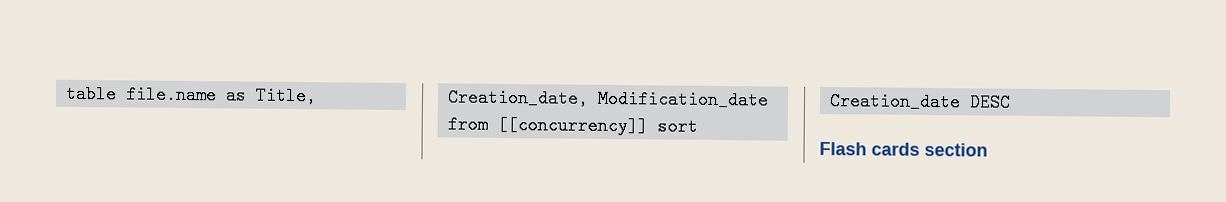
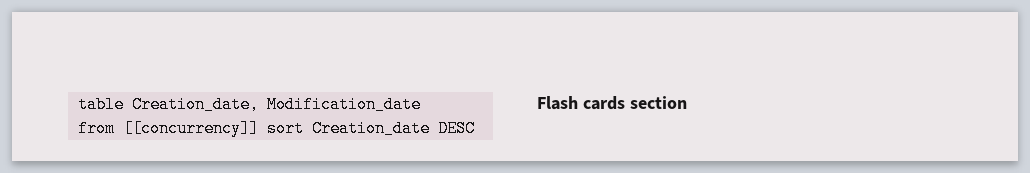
[124,85,317,106] file.name as Title, -> (124, 104) none

